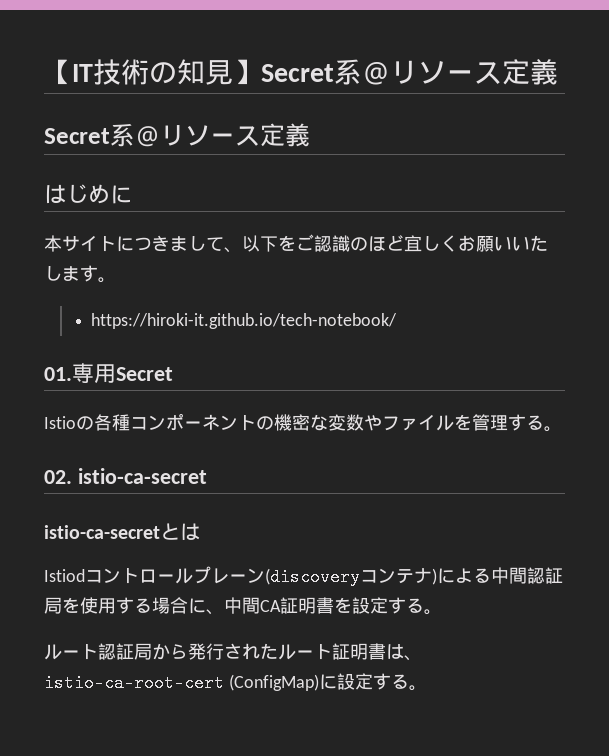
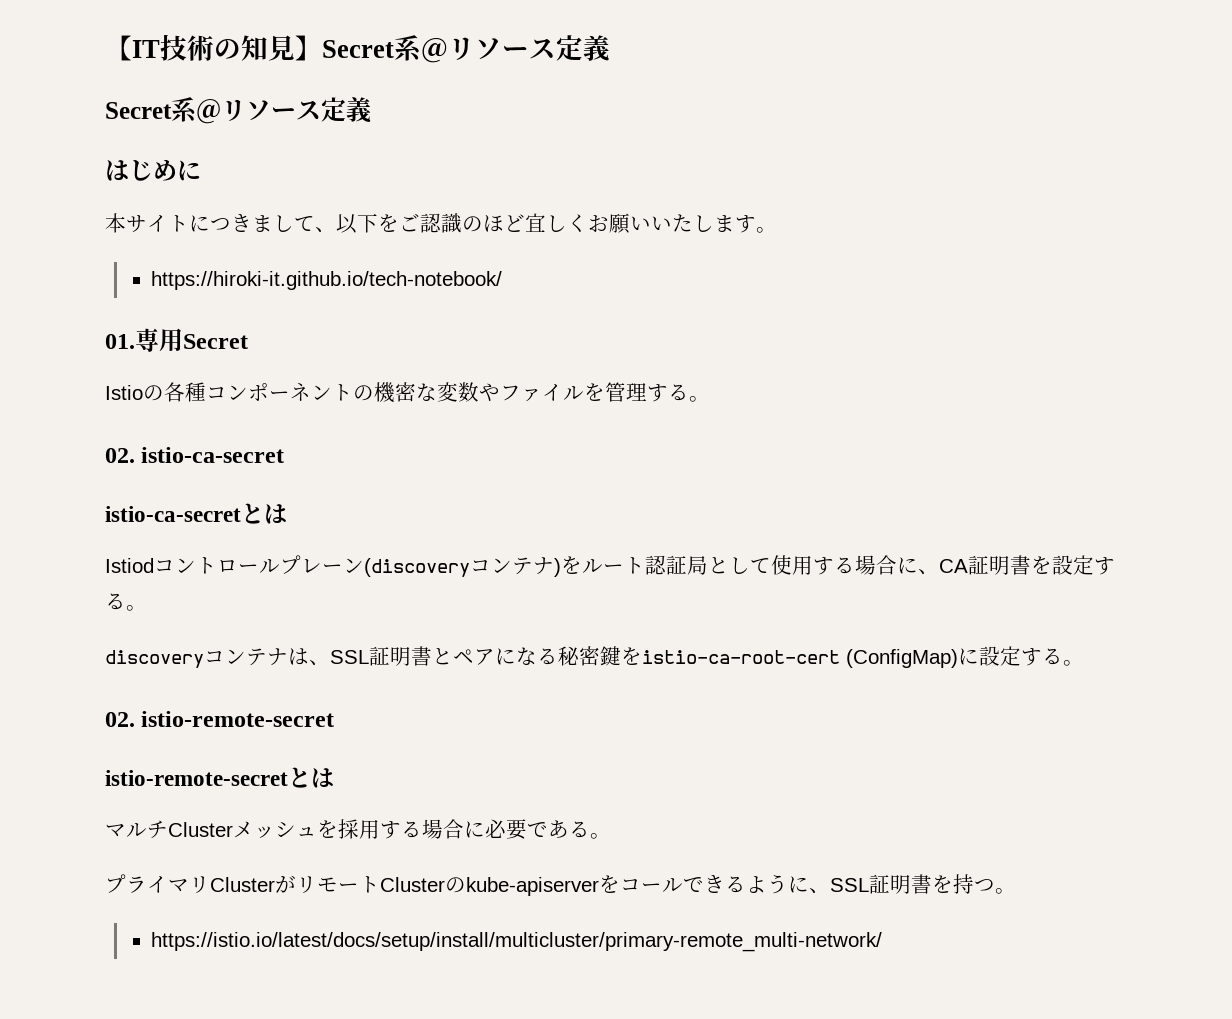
[437,567,563,584] [44,597,80,614] による中間認証局を -> [561,555,771,575] をルート認証局として
[224,597,260,614] 中間 -> (939, 572) none
[44,643,422,661] ルート認証局から発行されたルート証明書は、 -> [105,646,642,668] discoveryコンテナは、SSL証明書とペアになる秘密鍵を
(427, 688) none -> [105,711,335,727] [105,767,334,788] [105,819,611,840] [105,874,1016,896] [150,932,882,952] // 02. istio-remote-secret // istio-remote-secretとは // マルチClusterメッシュを採用する場合に必要である。 // プライマリClusterがリモートClusterのkube-apiserverをコールできるように、SSL証明書を持つ。 // https://istio.io/latest/docs/setup/install/multicluster/primary-remote_multi-network/

